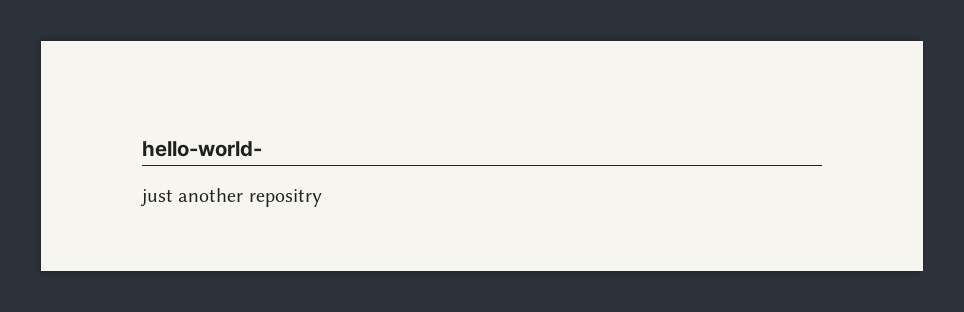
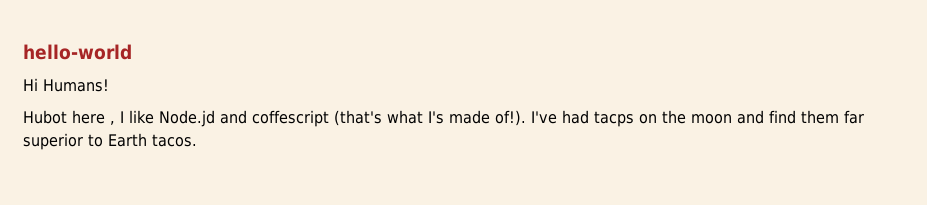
[142,141,262,157] [141,188,322,207] hello-world- // just another repositry -> [23,44,132,60] [23,78,109,92] [23,110,864,127] [23,133,197,150] hello-world // Hi Humans! // Hubot here , I like Node.jd and coffescript (that's what I's made of!). I've had tacps on the moon and find them far superior to Earth tacos.

